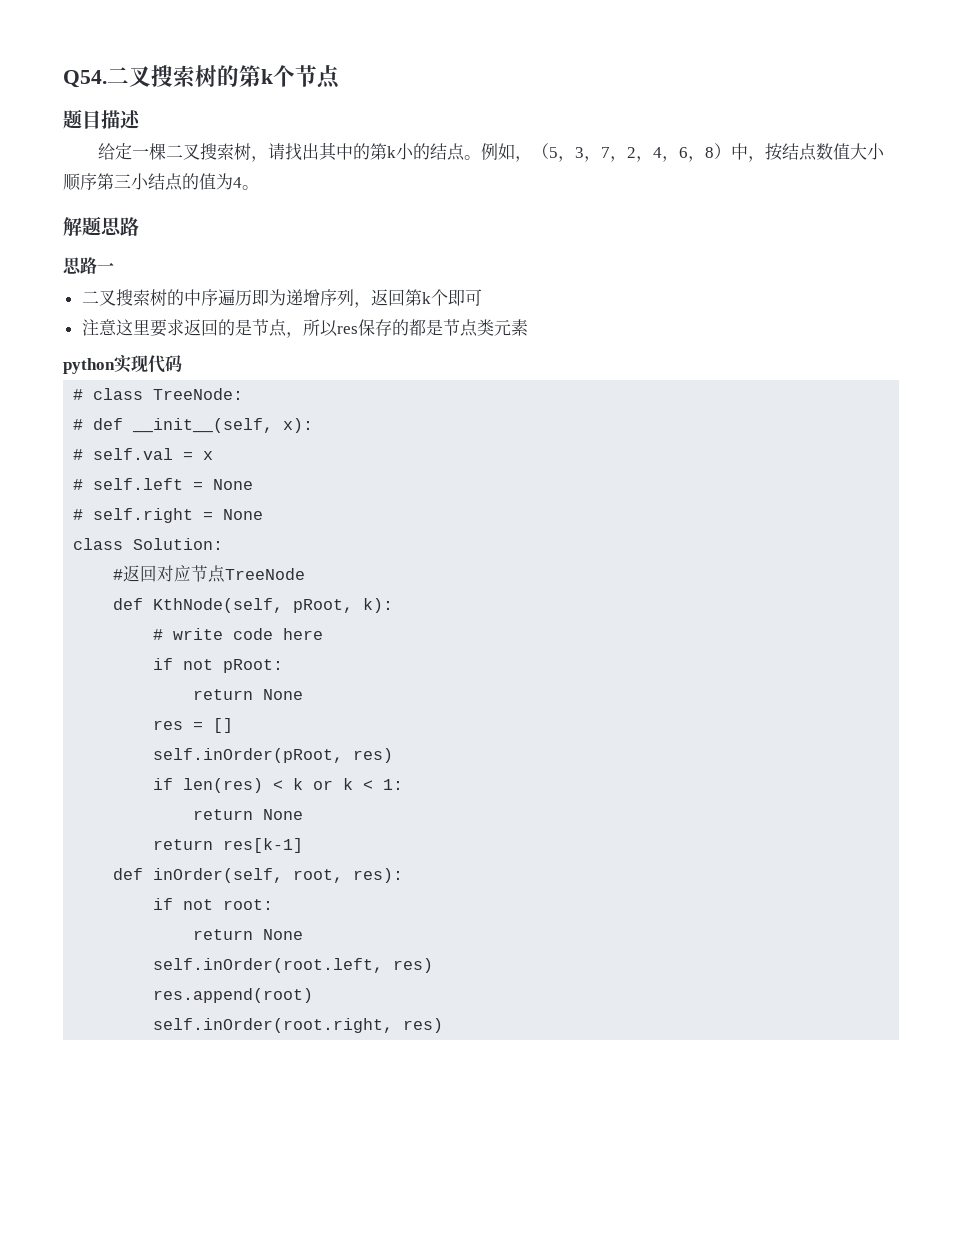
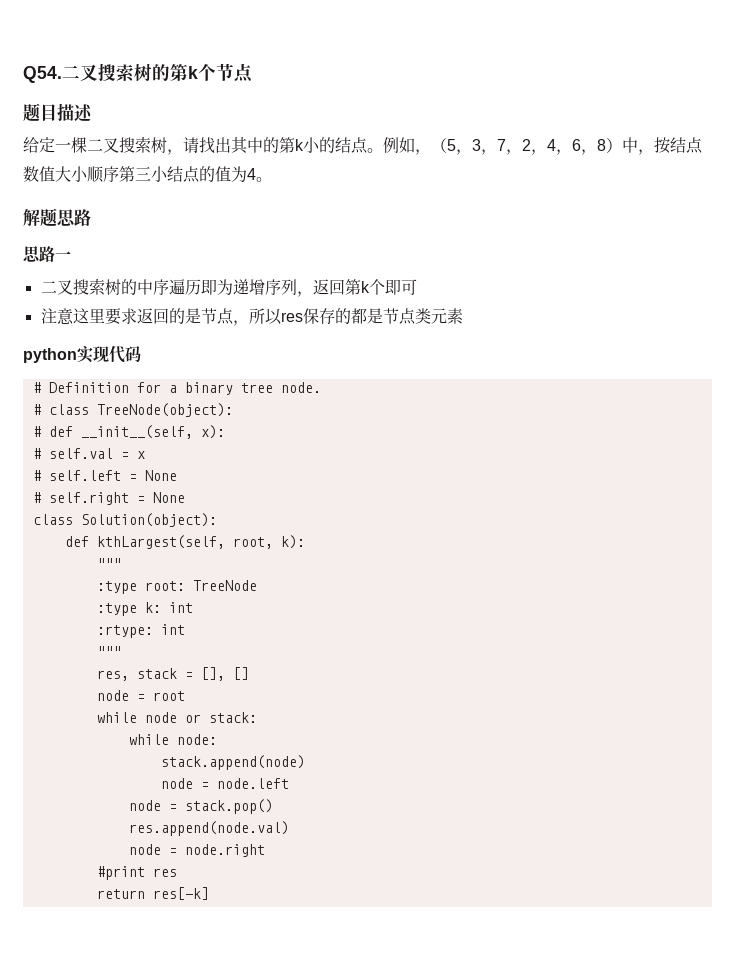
(182, 363) none -> [32,382,321,395] // # Definition for a binary tree node.
[153,388,244,400] TreeNode: -> [96,403,233,417] TreeNode(object):
[133,538,224,550] [113,565,306,583] [113,598,394,613] [153,628,324,640] [153,658,284,673] [193,689,304,700] [153,718,234,733] [153,748,394,763] [153,778,404,793] [193,809,304,820] [153,838,304,853] [113,868,404,883] [153,898,274,910] [193,929,304,940] [153,958,434,973] [153,988,314,1003] [153,1018,444,1033] Solution: // #返回对应节点TreeNode // def KthNode(self, pRoot, k): // # write code here // if not pRoot: // return None // res = [] // self.inOrder(pRoot, res) // if len(res) < k or k < 1: // return None // return res[k-1] // def inOrder(self, root, res): // if not root: // return None // self.inOrder(root.left, res) // res.append(root) // self.inOrder(root.right, res) -> [80,513,217,527] [64,535,305,549] [96,558,121,569] [96,580,257,594] [96,602,193,616] [96,624,185,638] [96,646,121,657] [96,667,249,681] [96,690,185,701] [96,712,257,723] [128,734,217,745] [160,755,305,770] [160,778,289,789] [128,799,273,814] [128,821,289,836] [128,844,265,857] [96,866,177,880] [96,887,209,900] Solution(object): // def kthLargest(self, root, k): // """ // :type root: TreeNode // :type k: int // :rtype: int // """ // res, stack = [], [] // node = root // while node or stack: // while node: // stack.append(node) // node = node.left // node = stack.pop() // res.append(node.val) // node = node.right // #print res // return res[-k]

